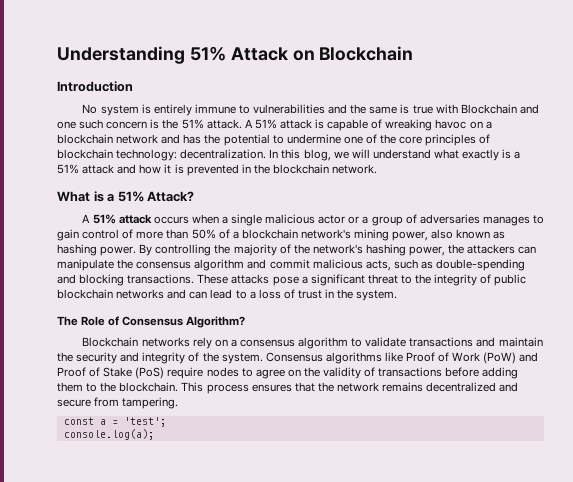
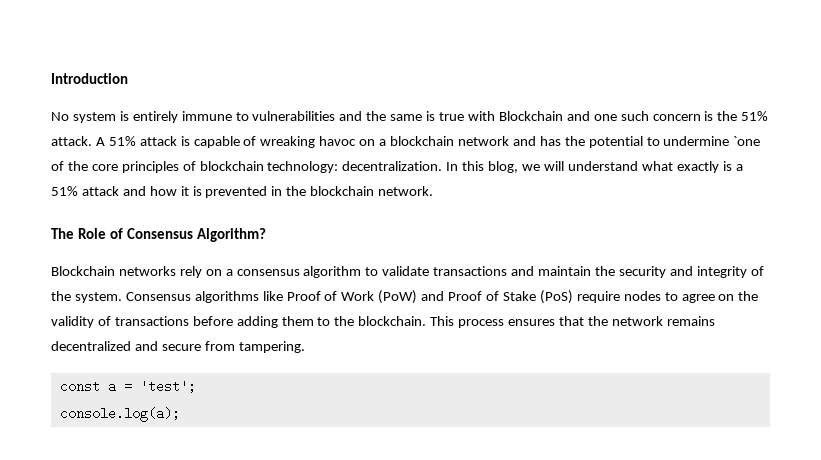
[57,46,414,64] Understanding 51% Attack on Blockchain // -> (51, 78) none
[343,136,363,144] one -> [733,136,761,146] `one
[57,191,195,202] [82,214,544,226] [57,229,506,241] [57,244,537,256] [57,259,526,271] [57,274,527,286] [57,289,398,301] // What is a 51% Attack? // A 51% attack occurs when a single malicious actor or a group of adversaries manages to gain control of more than 50% of a blockchain network's mining power, also known as hashing power. By controlling the majority of the network's hashing power, the attackers can manipulate the consensus algorithm and commit malicious acts, such as double-spending and blocking transactions. These attacks pose a significant threat to the integrity of public blockchain networks and can lead to a loss of trust in the system. -> (434, 191) none

